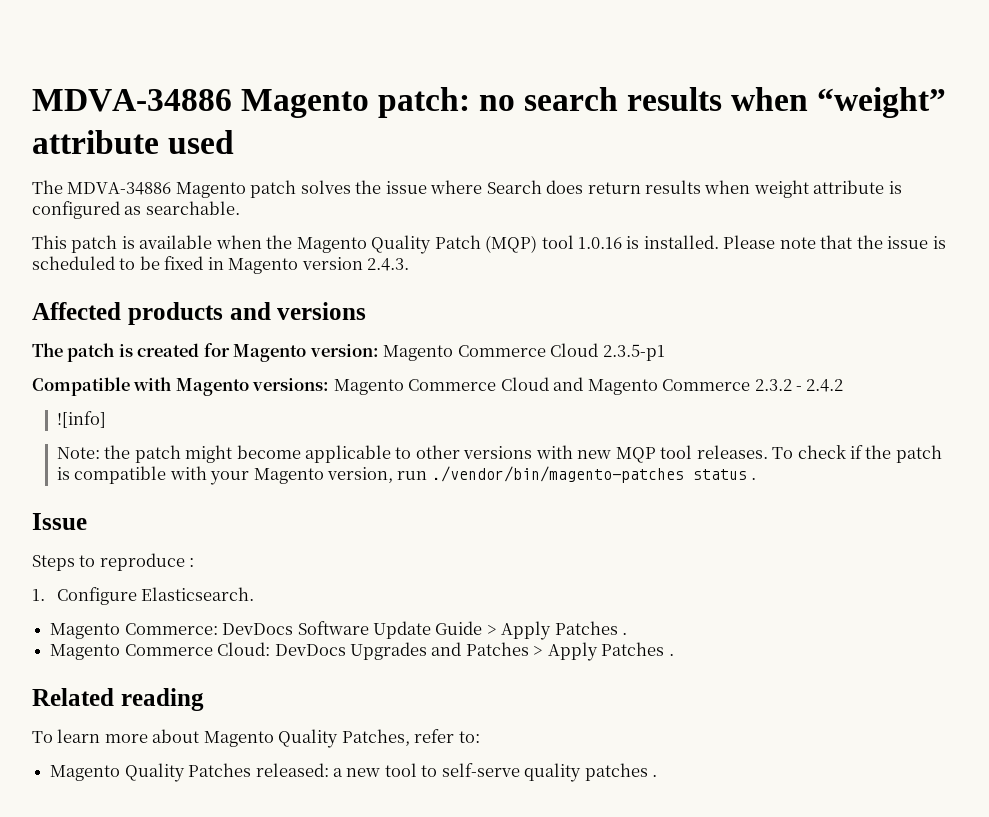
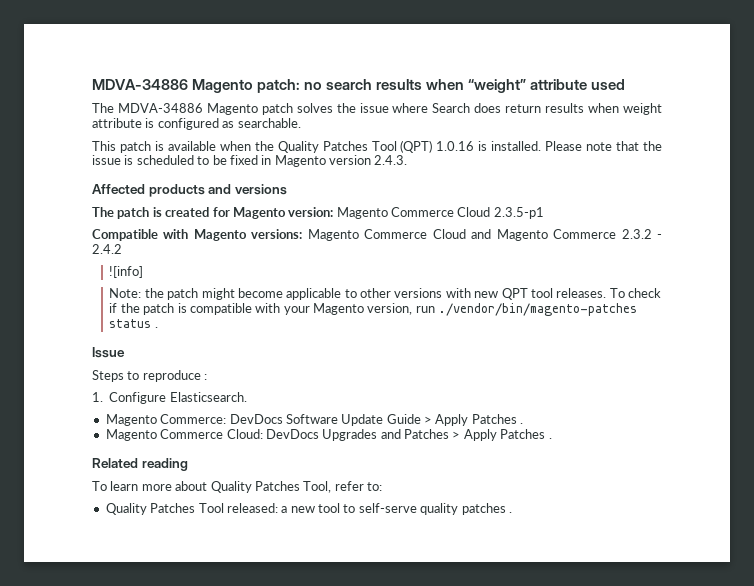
[296,235,574,254] Magento Quality Patch (MQP) tool -> [277,140,433,153] Quality Patches Tool (QPT)
[615,447,656,463] MQP -> [501,288,528,300] QPT
[203,729,410,748] Magento Quality Patches, -> [210,481,332,493] Quality Patches Tool,
[50,763,252,782] Magento Quality Patches -> [105,503,224,515] Quality Patches Tool

